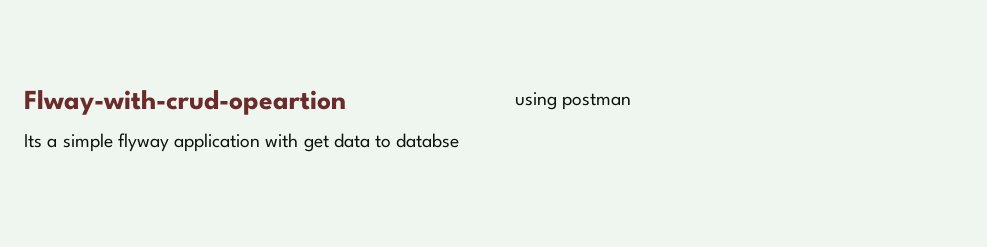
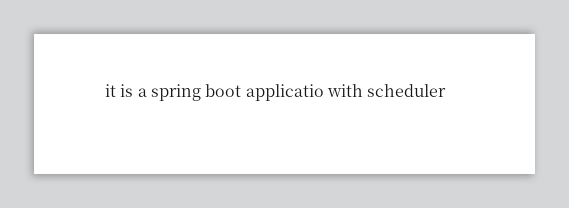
[24,90,346,115] [24,133,460,152] [515,92,632,110] Flway-with-crud-opeartion // Its a simple flyway application with get data to databse using postman -> [105,84,447,101] it is a spring boot applicatio with scheduler

